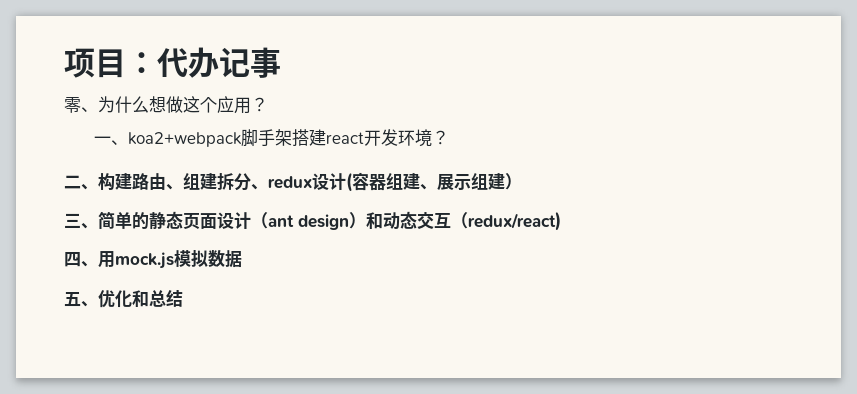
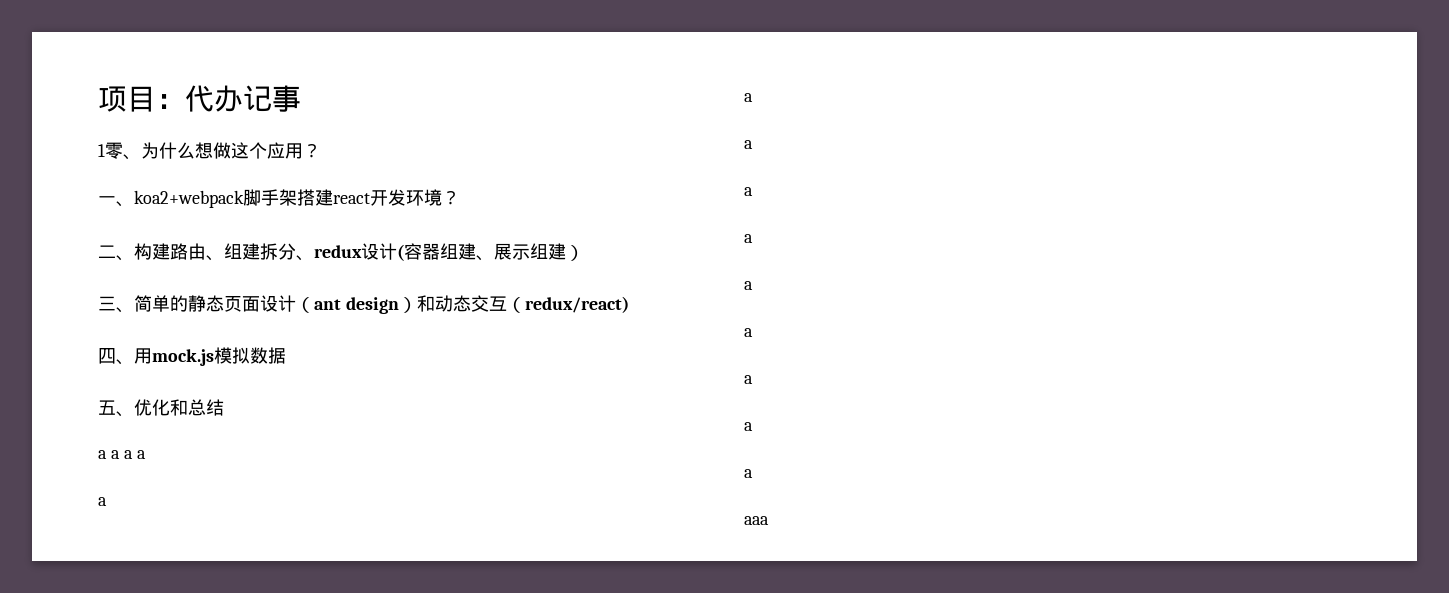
(281, 62) none -> [98,144,105,157] 1
(183, 298) none -> [98,450,146,459] [98,497,107,506] [744,93,753,102] [744,140,753,149] [744,187,753,196] [744,234,753,243] [744,281,753,290] [744,328,753,337] [744,375,753,384] [744,422,753,431] [744,469,753,478] [744,516,769,525] // a a a a // a // a // a // a // a // a // a // a // a // a // aaa

